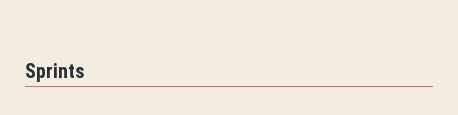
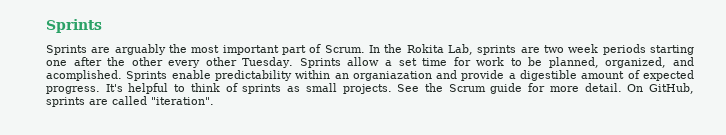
[25,63,85,82] Sprints -> [46,19,102,33] [46,44,694,55] [46,57,694,68] [46,70,694,81] [46,83,694,94] [46,96,214,107] Sprints // Sprints are arguably the most important part of Scrum. In the Rokita Lab, sprints are two week periods starting one after the other every other Tuesday. Sprints allow a set time for work to be planned, organized, and acomplished. Sprints enable predictability within an organiazation and provide a digestible amount of expected progress. It's helpful to think of sprints as small projects. See the Scrum guide for more detail. On GitHub, sprints are called "iteration".

